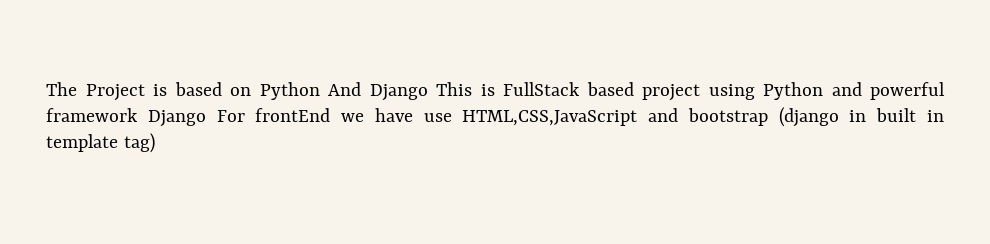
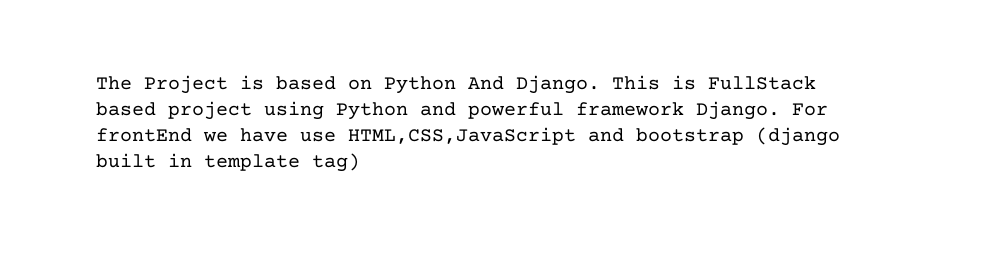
[369,84,428,101] Django -> [516,75,600,94] Django.
[147,110,206,127] Django -> [696,101,780,120] Django.
[849,110,867,122] in -> (840, 136) none

